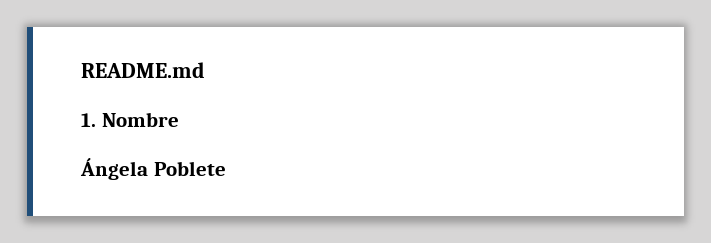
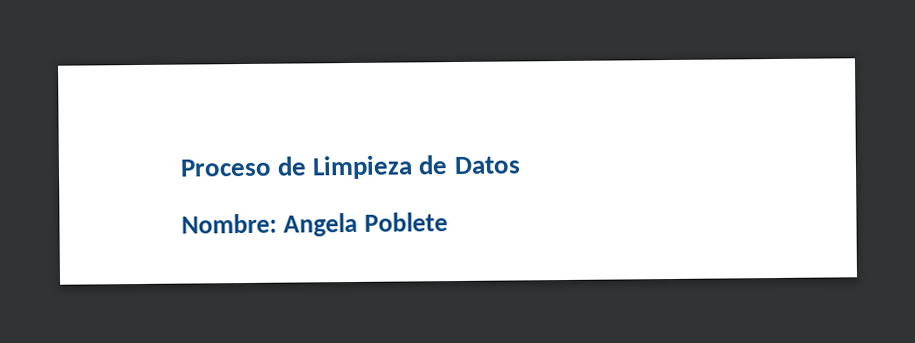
[81,62,205,78] [81,112,179,127] [80,158,148,180] README.md // 1. Nombre // Ángela -> [180,155,521,180] [181,212,358,237] Proceso de Limpieza de Datos // Nombre: Angela

